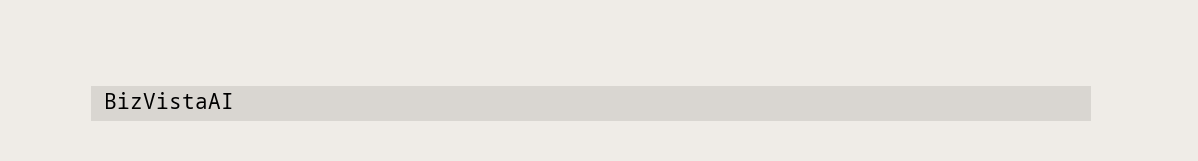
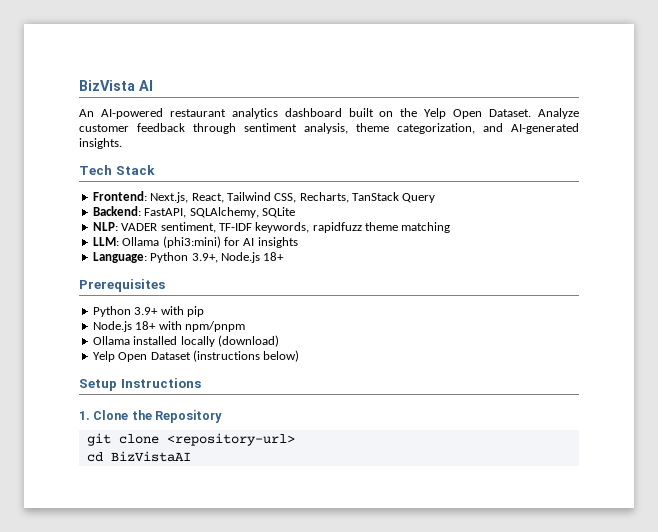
(104, 100) none -> [79,80,153,91] [79,108,580,119] [79,123,579,134] [79,138,122,149] [79,165,155,175] [92,191,436,203] [92,206,295,218] [92,222,451,233] [92,236,298,248] [92,252,285,263] [79,279,165,292] [92,306,204,317] [92,321,245,332] [92,335,279,347] [92,350,300,362] [79,378,201,391] [79,410,223,423] [86,433,295,446] [86,452,103,462] BizVista AI // An AI-powered restaurant analytics dashboard built on the Yelp Open Dataset. Analyze customer feedback through sentiment analysis, theme categorization, and AI-generated insights. // Tech Stack // Frontend: Next.js, React, Tailwind CSS, Recharts, TanStack Query // Backend: FastAPI, SQLAlchemy, SQLite // NLP: VADER sentiment, TF-IDF keywords, rapidfuzz theme matching // LLM: Ollama (phi3:mini) for AI insights // Language: Python 3.9+, Node.js 18+ // Prerequisites // Python 3.9+ with pip // Node.js 18+ with npm/pnpm // Ollama installed locally (download) // Yelp Open Dataset (instructions below) // Setup Instructions // 1. Clone the Repository // git clone <repository-url> // cd

